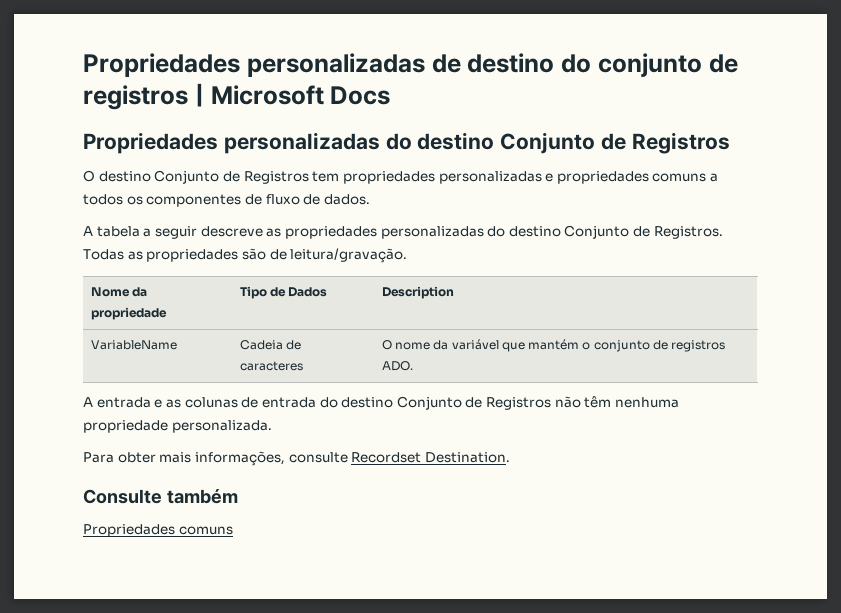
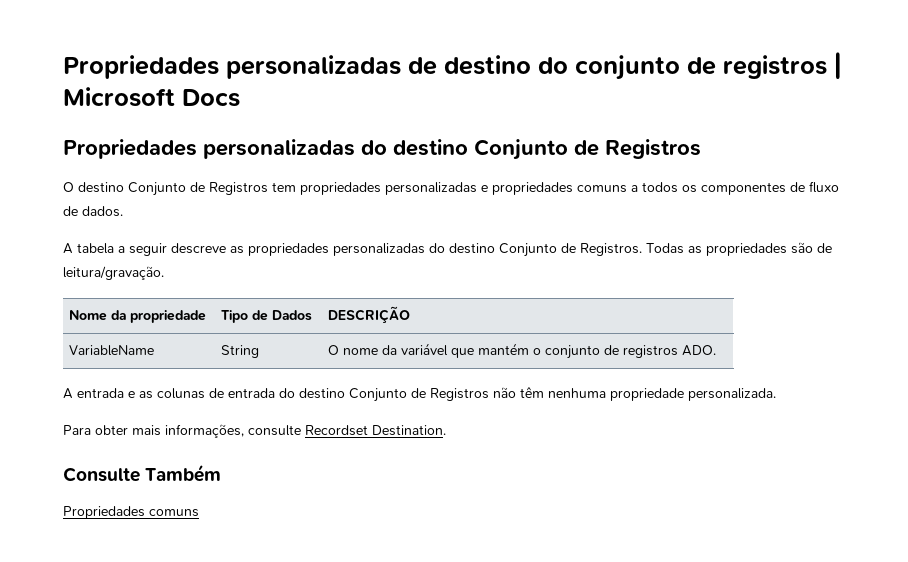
[381,286,454,299] Description -> [328,306,411,323] DESCRIÇÃO
[239,340,302,350] [239,361,303,371] Cadeia de caracteres -> [221,345,260,358] String
[166,489,238,504] também -> [145,464,222,482] Também

